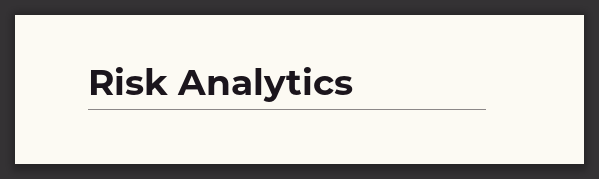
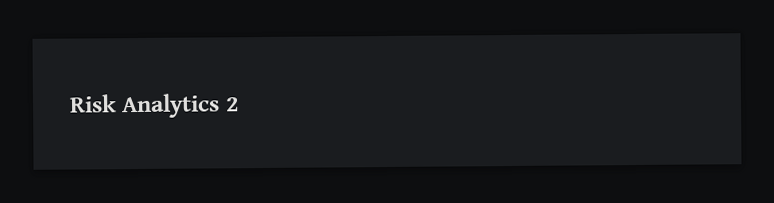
(353, 84) none -> [224,97,239,112] 2

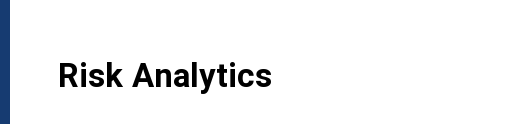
[224,97,239,112] 2 -> (272, 78) none

